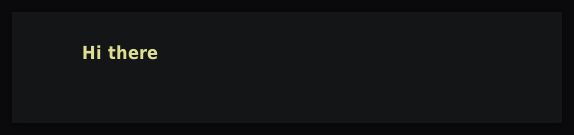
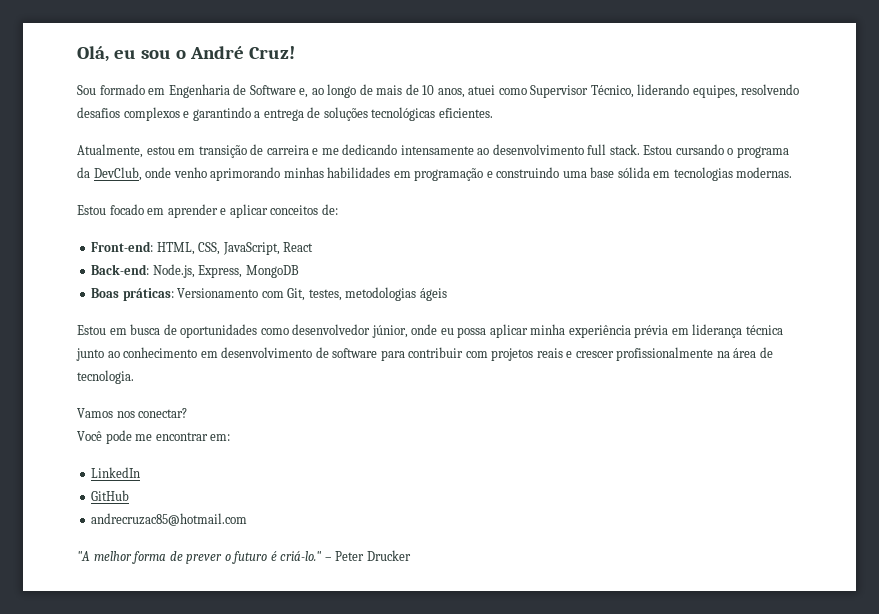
[82,45,158,60] Hi there -> [77,46,295,62] [77,84,800,98] [77,107,493,121] [77,144,789,158] [77,167,793,181] [77,204,338,218] [91,241,314,255] [91,264,299,278] [91,287,447,301] [77,324,783,338] [76,347,773,361] [77,370,134,384] [77,408,188,418] [77,430,231,444] [91,467,141,478] [91,490,130,501] [91,513,248,526] [77,550,411,564] Olá, eu sou o André Cruz! // Sou formado em Engenharia de Software e, ao longo de mais de 10 anos, atuei como Supervisor Técnico, liderando equipes, resolvendo desafios complexos e garantindo a entrega de soluções tecnológicas eficientes. // Atualmente, estou em transição de carreira e me dedicando intensamente ao desenvolvimento full stack. Estou cursando o programa da DevClub, onde venho aprimorando minhas habilidades em programação e construindo uma base sólida em tecnologias modernas. // Estou focado em aprender e aplicar conceitos de: // Front-end: HTML, CSS, JavaScript, React // Back-end: Node.js, Express, MongoDB // Boas práticas: Versionamento com Git, testes, metodologias ágeis // Estou em busca de oportunidades como desenvolvedor júnior, onde eu possa aplicar minha experiência prévia em liderança técnica junto ao conhecimento em desenvolvimento de software para contribuir com projetos reais e crescer profissionalmente na área de tecnologia. // Vamos nos conectar? // Você pode me encontrar em: // LinkedIn // GitHub // andrecruzac85@hotmail.com // "A melhor forma de prever o futuro é criá-lo." – Peter Drucker

